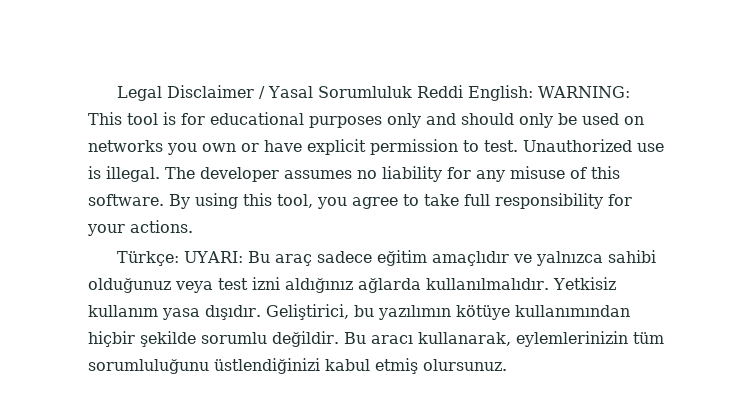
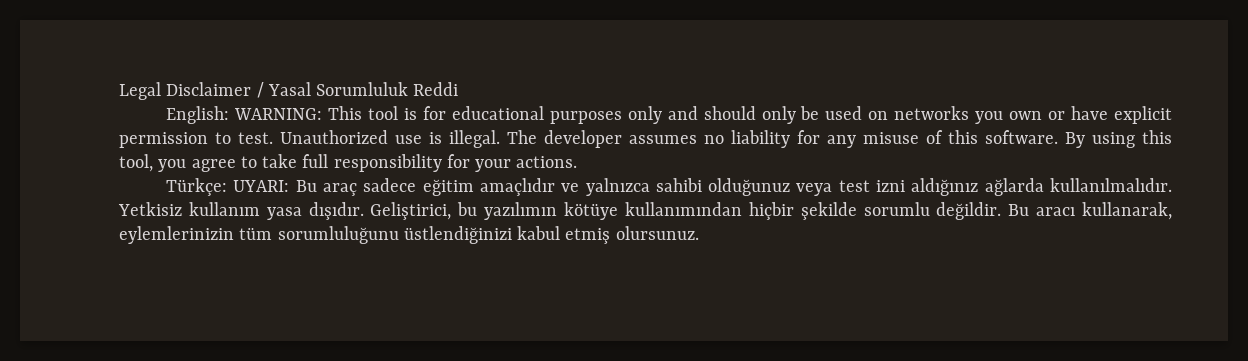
(464, 91) none -> (459, 89) //

